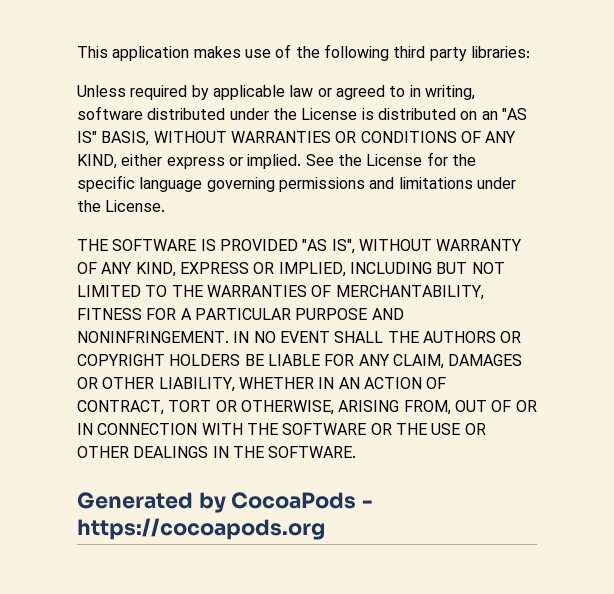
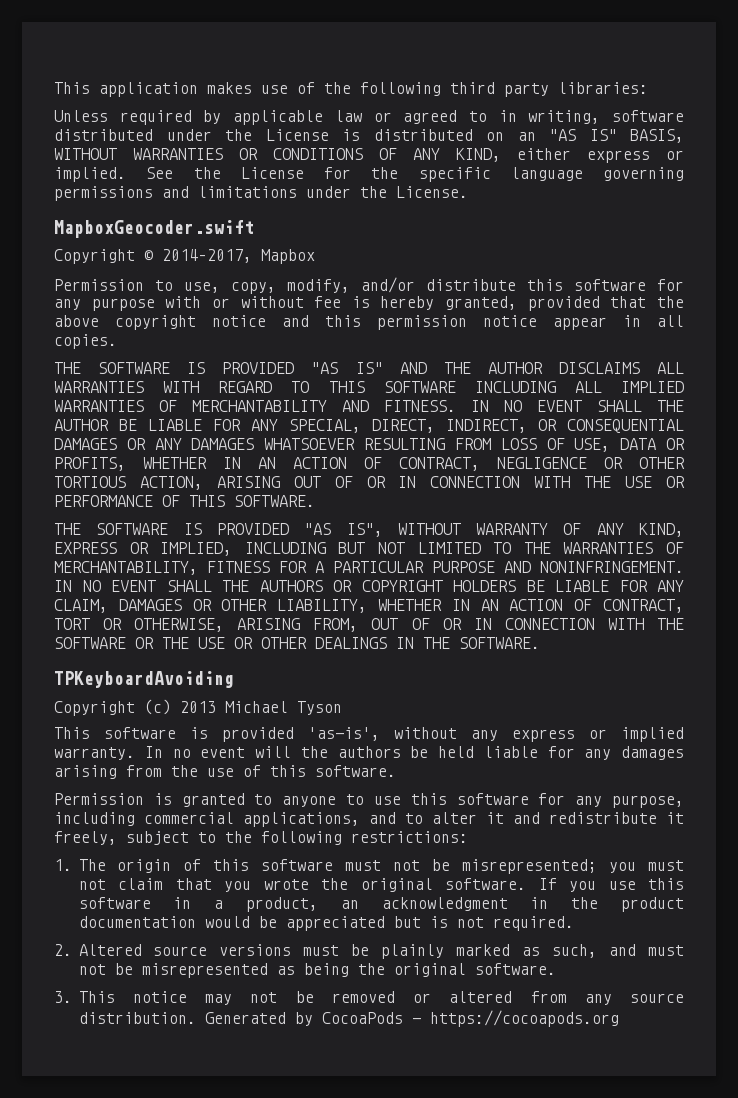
(166, 206) none -> [54,220,254,238] [54,249,315,264] [54,277,684,294] [54,296,684,311] [54,315,684,330] [54,334,117,349] [54,362,685,374] [54,381,684,393] [54,400,684,412] [54,419,684,433] [54,438,686,452] [54,457,685,471] [54,476,686,490] [54,495,315,507] // MapboxGeocoder.swift // Copyright © 2014–2017, Mapbox // Permission to use, copy, modify, and/or distribute this software for any purpose with or without fee is hereby granted, provided that the above copyright notice and this permission notice appear in all copies. // THE SOFTWARE IS PROVIDED "AS IS" AND THE AUTHOR DISCLAIMS ALL WARRANTIES WITH REGARD TO THIS SOFTWARE INCLUDING ALL IMPLIED WARRANTIES OF MERCHANTABILITY AND FITNESS. IN NO EVENT SHALL THE AUTHOR BE LIABLE FOR ANY SPECIAL, DIRECT, INDIRECT, OR CONSEQUENTIAL DAMAGES OR ANY DAMAGES WHATSOEVER RESULTING FROM LOSS OF USE, DATA OR PROFITS, WHETHER IN AN ACTION OF CONTRACT, NEGLIGENCE OR OTHER TORTIOUS ACTION, ARISING OUT OF OR IN CONNECTION WITH THE USE OR PERFORMANCE OF THIS SOFTWARE.
(357, 452) none -> [54,671,234,688] [54,699,342,716] [54,727,684,742] [54,746,684,760] [54,765,396,779] [54,793,684,808] [54,812,684,827] [54,831,468,845] [54,859,684,874] [78,878,684,892] [78,897,684,912] [78,916,574,931] [54,944,684,959] [78,963,556,978] [54,991,684,1005] [78,1012,196,1024] TPKeyboardAvoiding // Copyright (c) 2013 Michael Tyson // This software is provided 'as-is', without any express or implied warranty. In no event will the authors be held liable for any damages arising from the use of this software. // Permission is granted to anyone to use this software for any purpose, including commercial applications, and to alter it and redistribute it freely, subject to the following restrictions: // 1. The origin of this software must not be misrepresented; you must not claim that you wrote the original software. If you use this software in a product, an acknowledgment in the product documentation would be appreciated but is not required. // 2. Altered source versions must be plainly marked as such, and must not be misrepresented as being the original software. // 3. This notice may not be removed or altered from any source distribution.

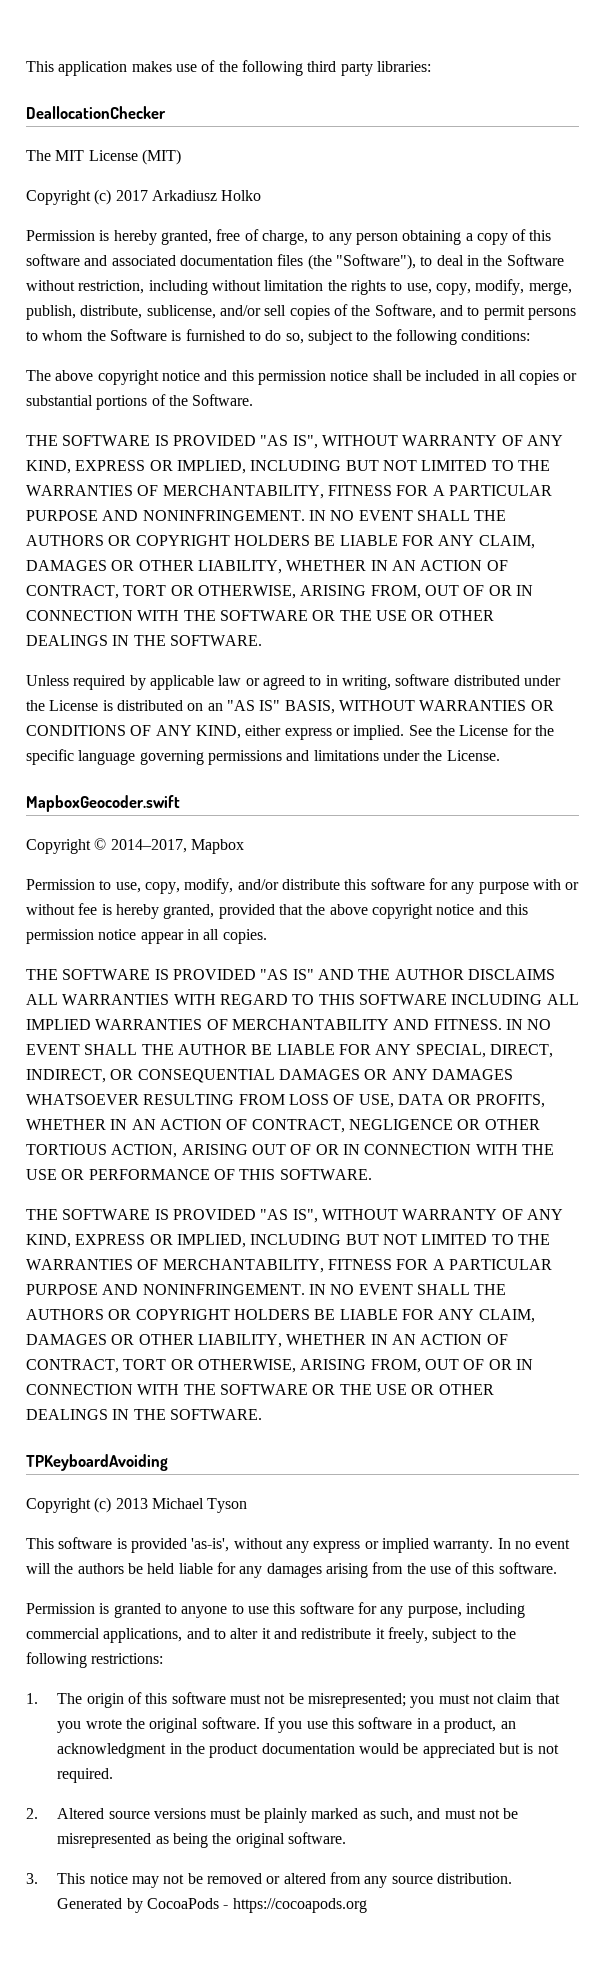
(648, 88) none -> [26,106,166,119] [26,149,181,165] [26,189,262,205] [26,229,552,245] [26,254,564,270] [26,279,572,295] [26,304,576,320] [26,329,531,345] [26,370,578,385] [26,394,254,410] [26,435,563,449] [26,460,550,474] [26,485,552,499] [26,510,507,521] [26,535,535,549] [26,560,508,574] [26,585,533,599] [26,610,494,621] [26,635,262,646] // DeallocationChecker // The MIT License (MIT) // Copyright (c) 2017 Arkadiusz Holko // Permission is hereby granted, free of charge, to any person obtaining a copy of this software and associated documentation files (the "Software"), to deal in the Software without restriction, including without limitation the rights to use, copy, modify, merge, publish, distribute, sublicense, and/or sell copies of the Software, and to permit persons to whom the Software is furnished to do so, subject to the following conditions: // The above copyright notice and this permission notice shall be included in all copies or substantial portions of the Software. // THE SOFTWARE IS PROVIDED "AS IS", WITHOUT WARRANTY OF ANY KIND, EXPRESS OR IMPLIED, INCLUDING BUT NOT LIMITED TO THE WARRANTIES OF MERCHANTABILITY, FITNESS FOR A PARTICULAR PURPOSE AND NONINFRINGEMENT. IN NO EVENT SHALL THE AUTHORS OR COPYRIGHT HOLDERS BE LIABLE FOR ANY CLAIM, DAMAGES OR OTHER LIABILITY, WHETHER IN AN ACTION OF CONTRACT, TORT OR OTHERWISE, ARISING FROM, OUT OF OR IN CONNECTION WITH THE SOFTWARE OR THE USE OR OTHER DEALINGS IN THE SOFTWARE.

